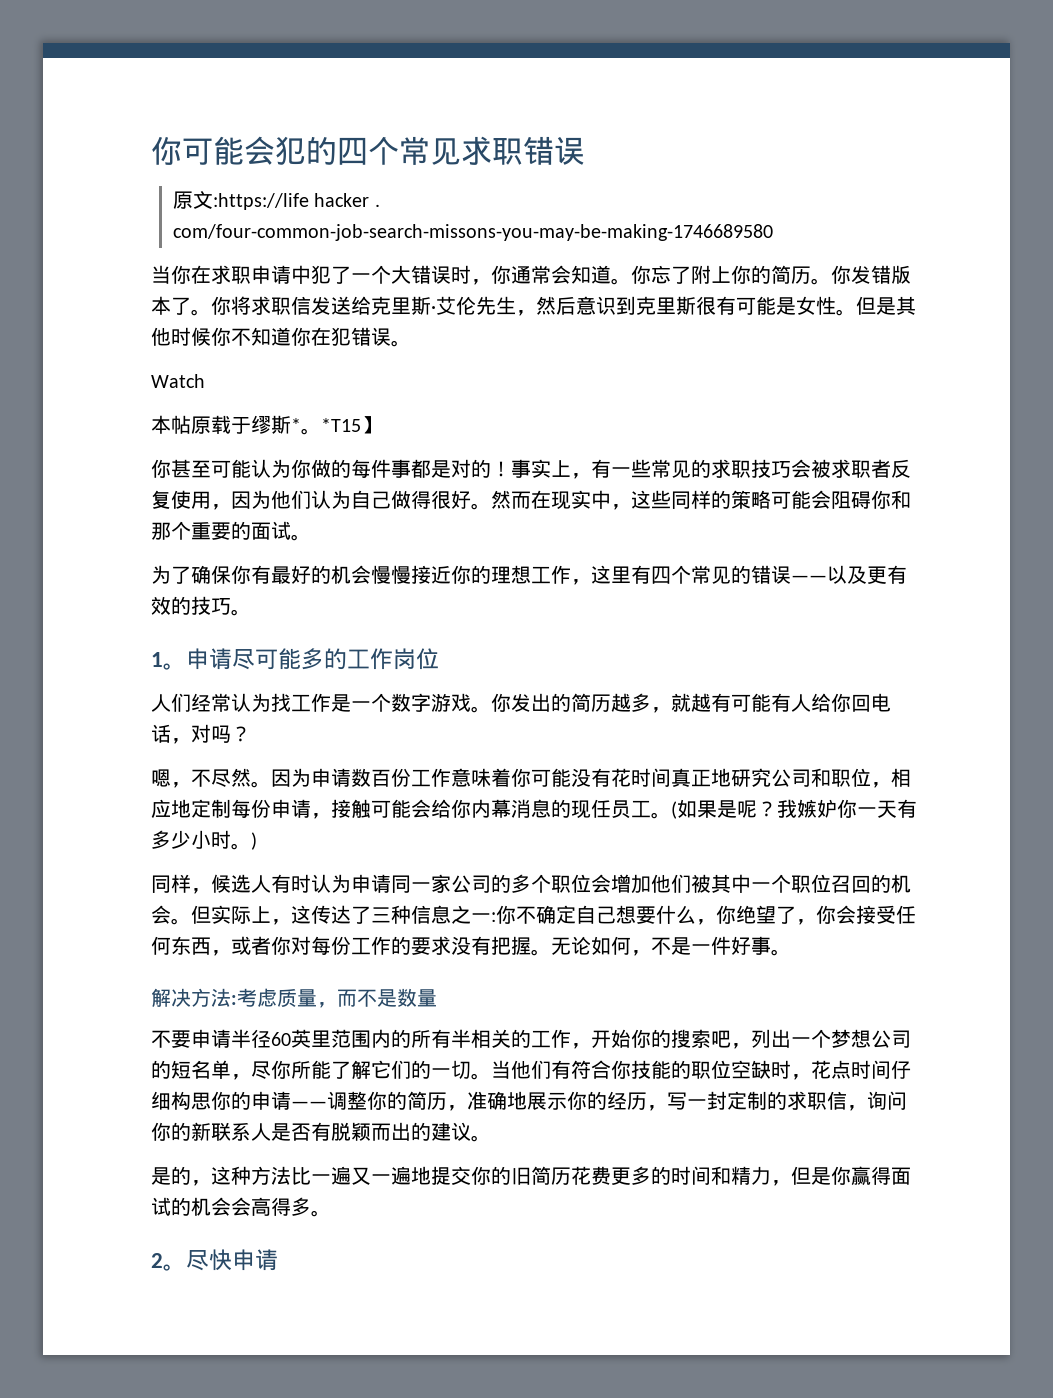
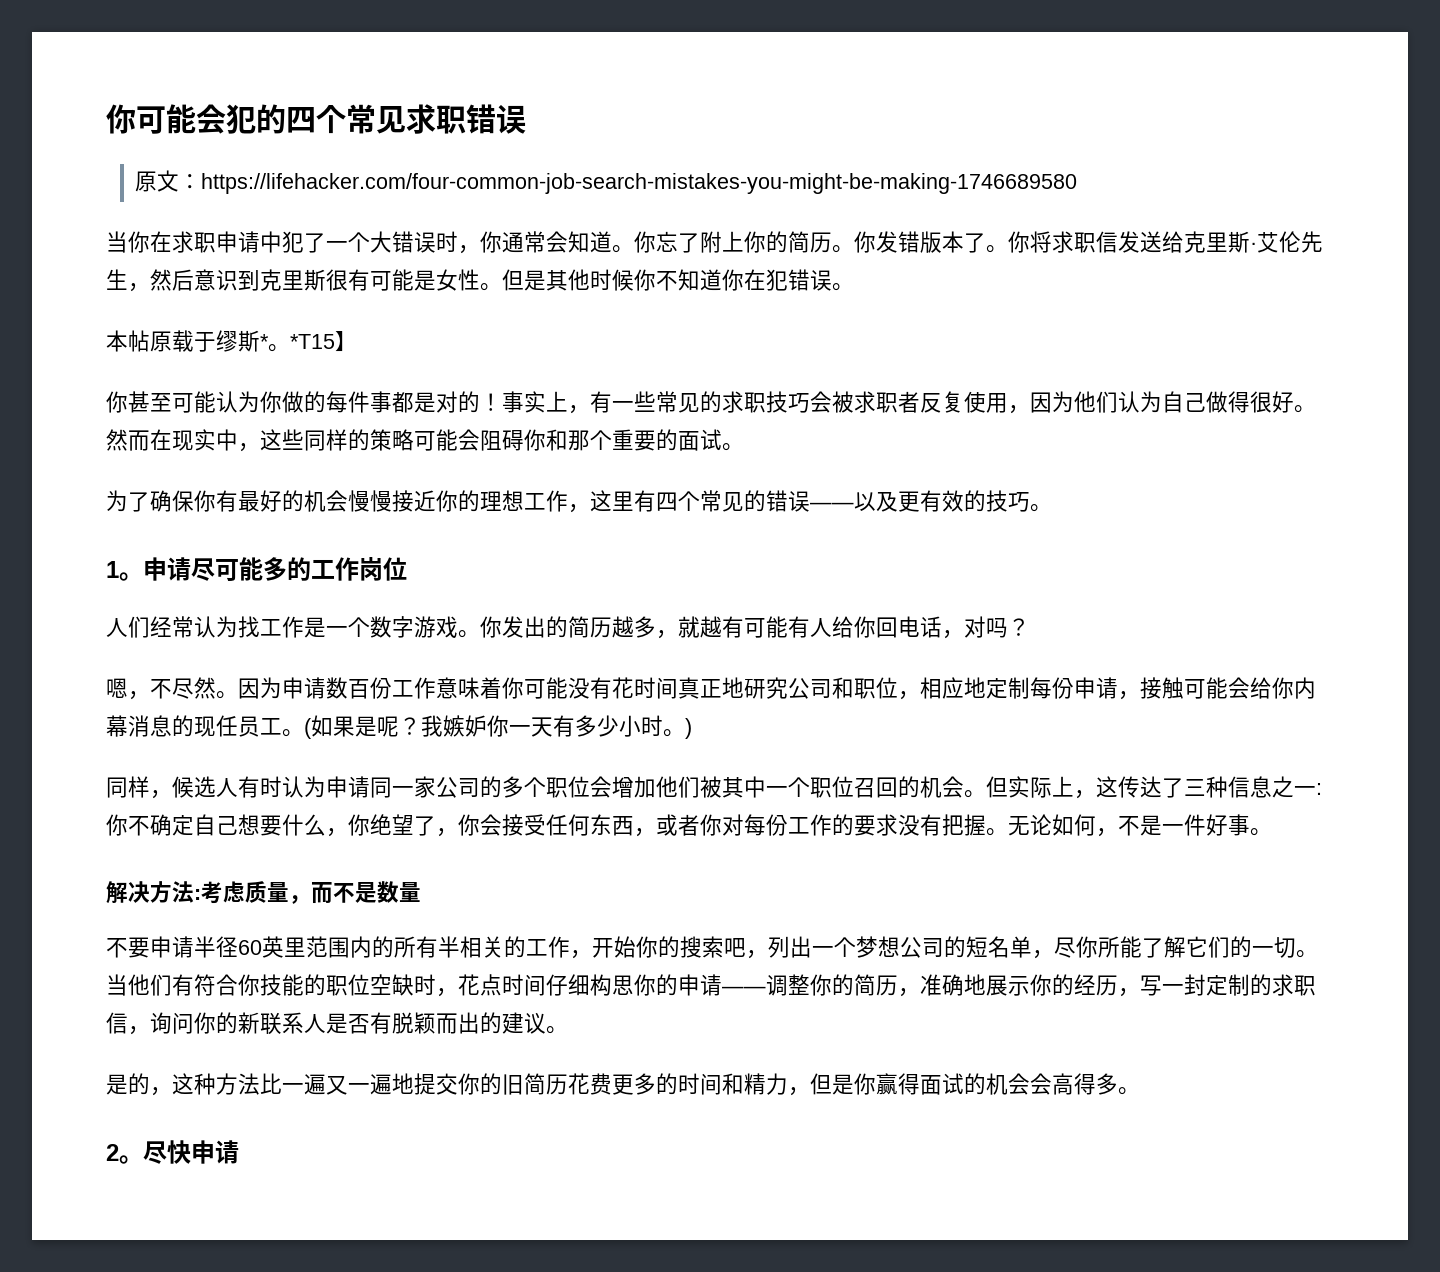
[213,193,380,210] [173,224,774,241] :https://life hacker . com/four-common-job-search-missons-you-may-be-making-1746689580 -> [179,173,1078,194] ：https://lifehacker.com/four-common-job-search-mistakes-you-might-be-making-1746689580
[151,374,205,388] // Watch -> (854, 287) none

